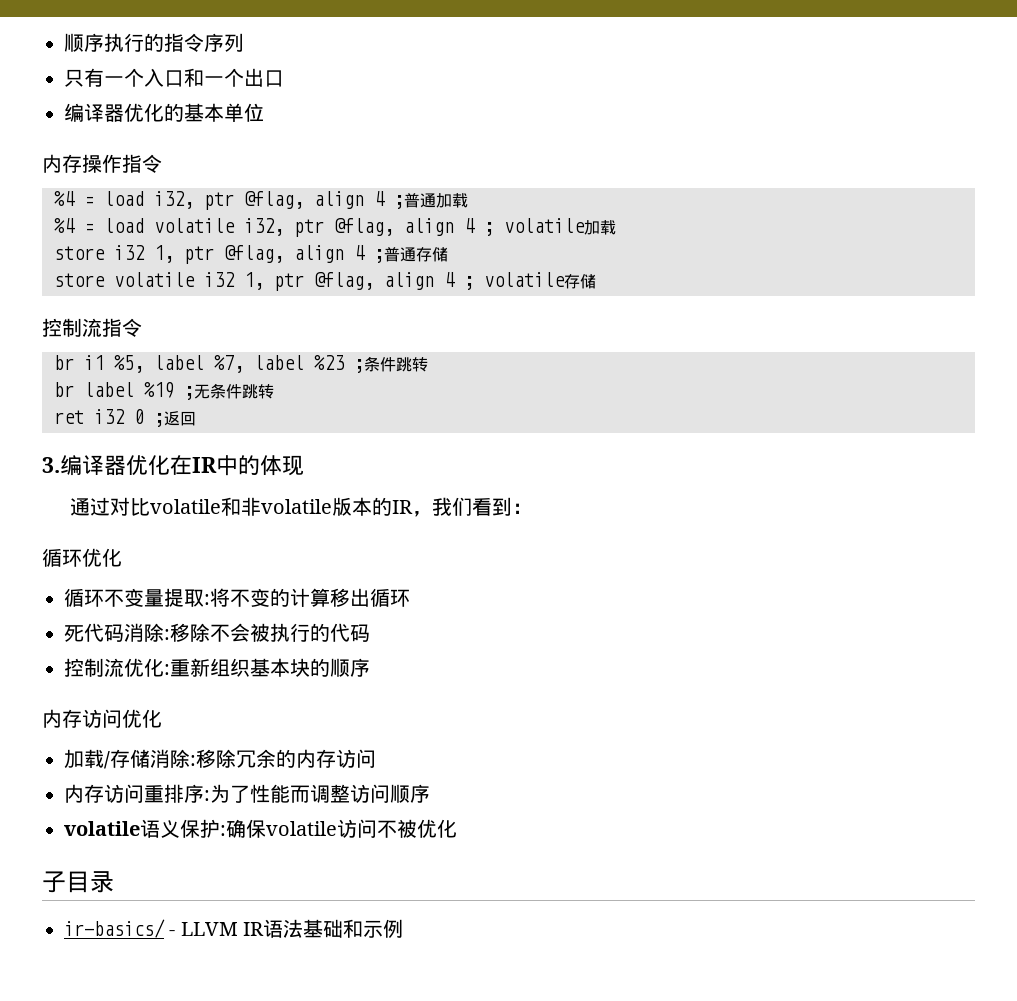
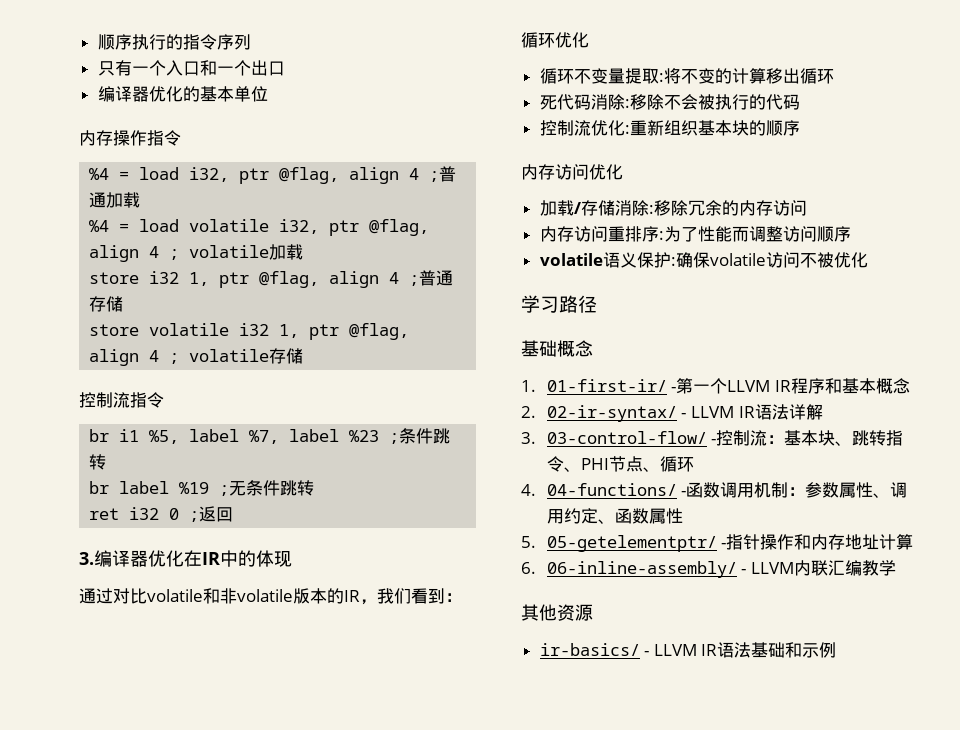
[42,871,114,893] 子目录 -> [521,295,597,313] [521,340,593,357] [521,378,910,394] [521,404,823,422] [521,430,904,446] [546,456,694,472] [521,482,908,498] [546,508,683,524] [521,534,914,552] [521,560,896,578] [521,604,593,621] 学习路径 // 基础概念 // 1. 01-first-ir/ -第一个LLVM IR程序和基本概念 // 2. 02-ir-syntax/ - LLVM IR语法详解 // 3. 03-control-flow/ -控制流：基本块、跳转指令、PHI节点、循环 // 4. 04-functions/ -函数调用机制：参数属性、调用约定、函数属性 // 5. 05-getelementptr/ -指针操作和内存地址计算 // 6. 06-inline-assembly/ - LLVM内联汇编教学 // 其他资源

